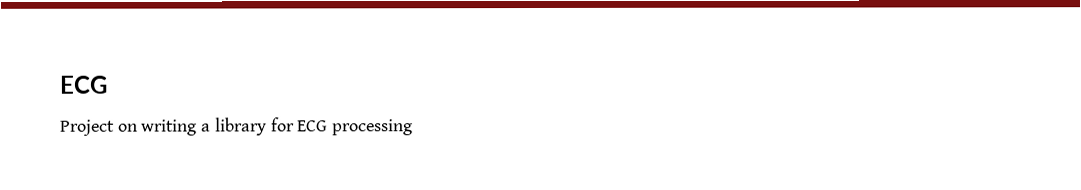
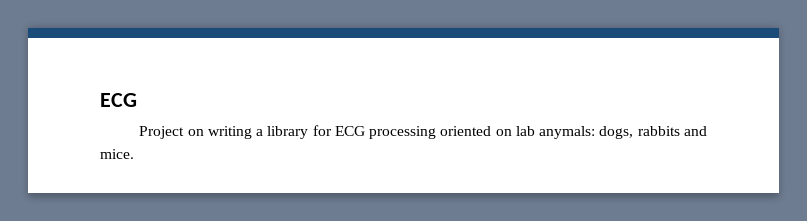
(414, 127) none -> [440,126,707,139] [100,149,134,159] oriented on lab anymals: dogs, rabbits and mice.

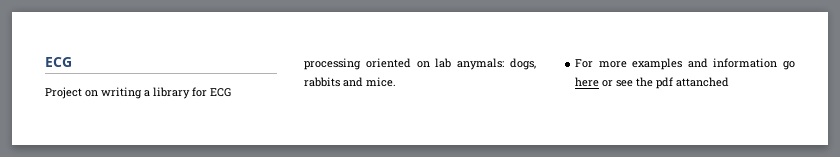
(134, 154) none -> [575,58,795,70] [575,77,730,89] // For more examples and information go here or see the pdf attanched

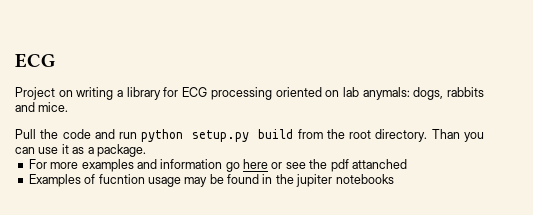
(396, 82) none -> [15,129,485,142] [15,144,146,157] // Pull the code and run python setup.py build from the root directory. Than you can use it as a package.
(730, 82) none -> [28,174,394,187] // Examples of fucntion usage may be found in the jupiter notebooks

